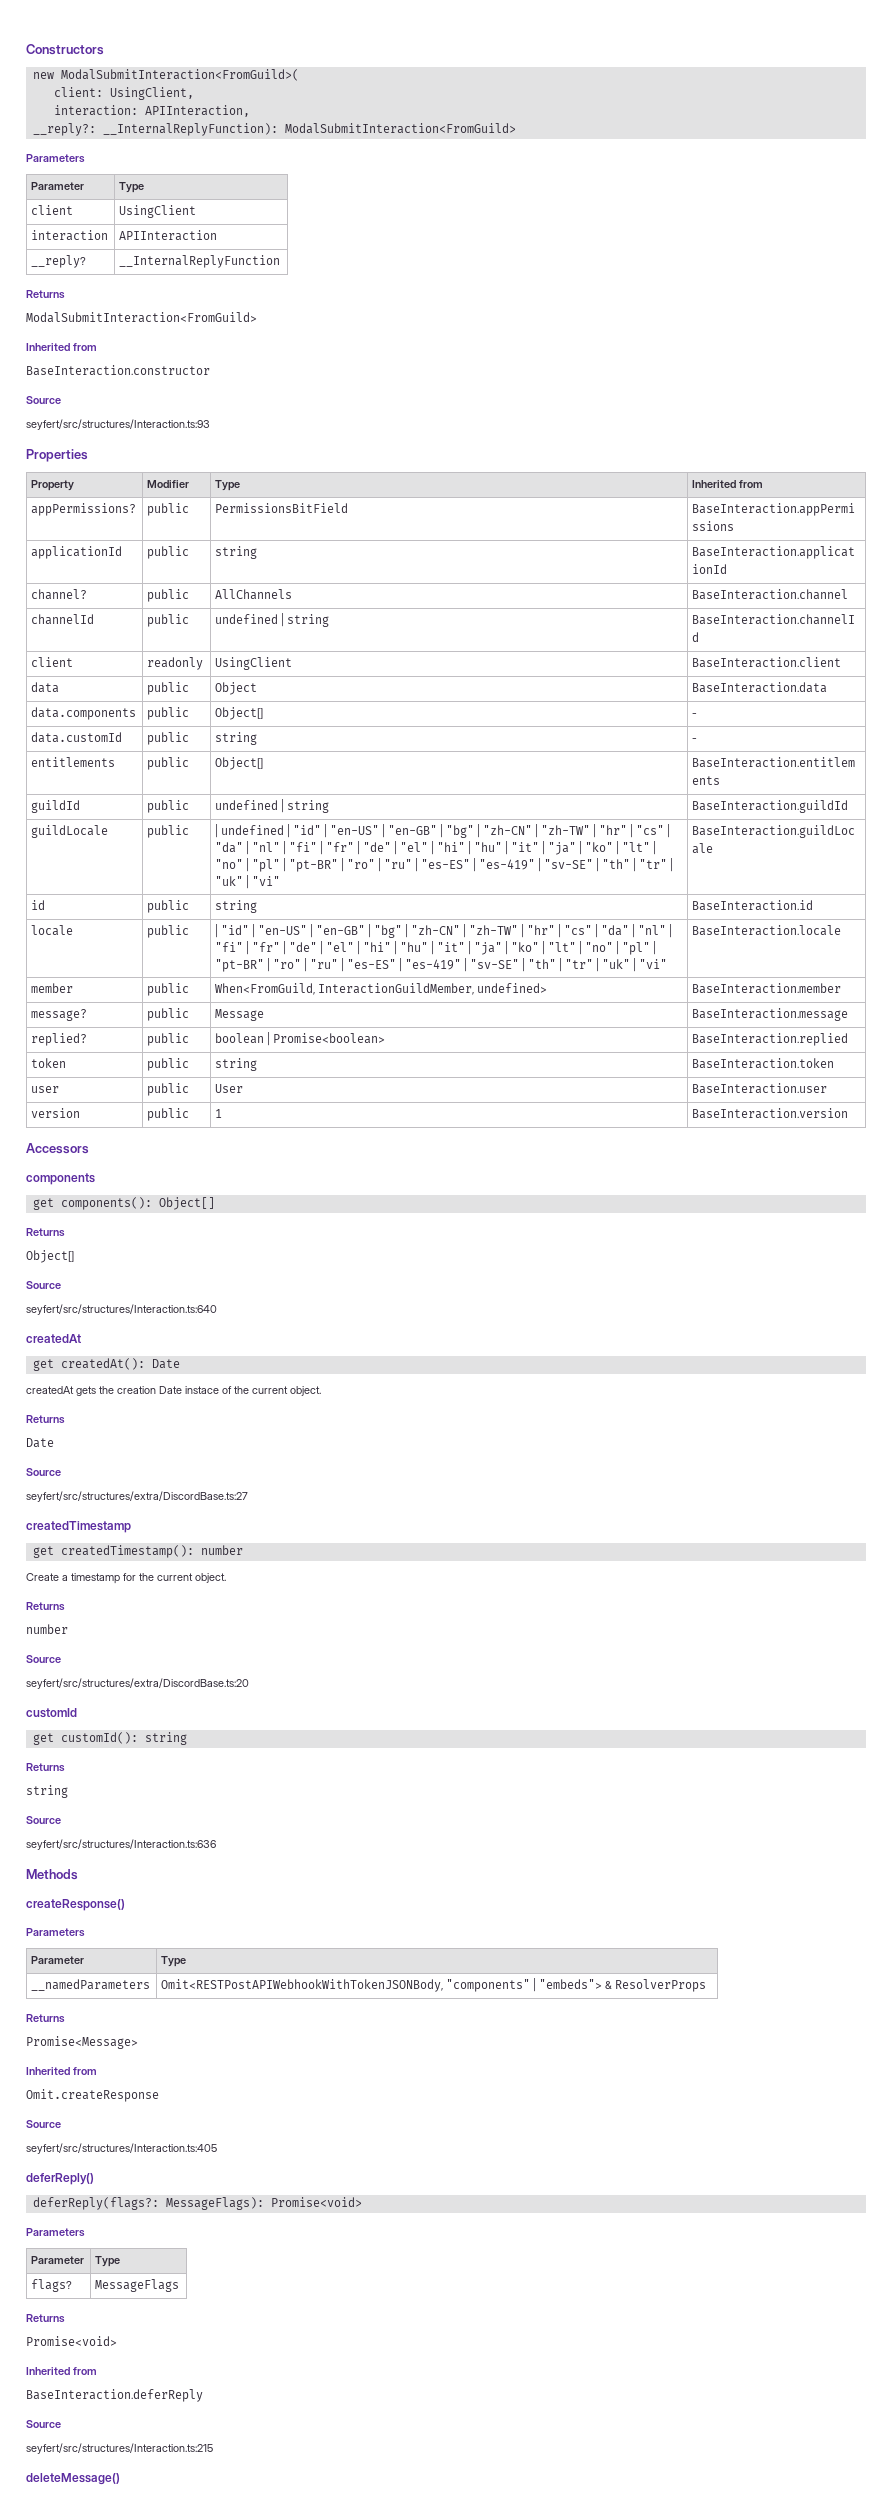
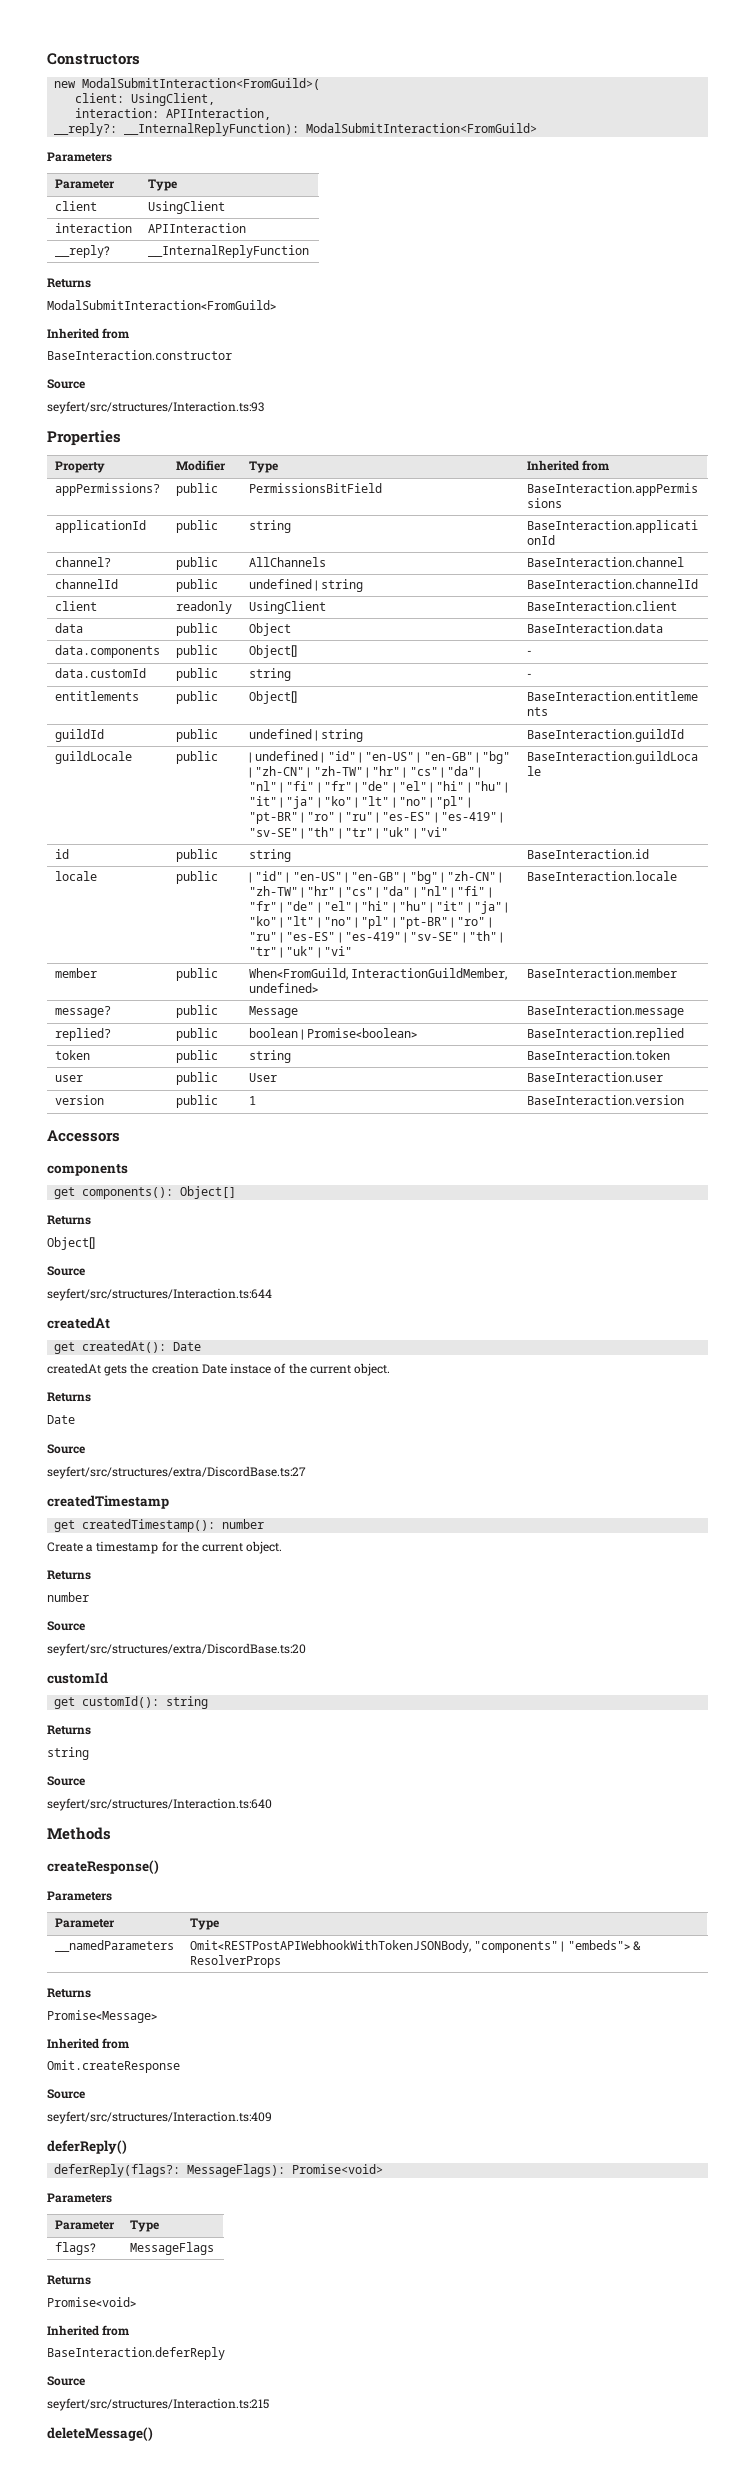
[26,1304,217,1315] seyfert/src/structures/Interaction.ts:640 -> [47,1288,272,1301] seyfert/src/structures/Interaction.ts:644
[26,1839,216,1850] seyfert/src/structures/Interaction.ts:636 -> [47,1798,272,1811] seyfert/src/structures/Interaction.ts:640
[26,2143,217,2154] seyfert/src/structures/Interaction.ts:405 -> [47,2111,272,2124] seyfert/src/structures/Interaction.ts:409

